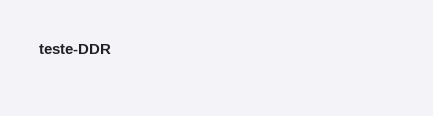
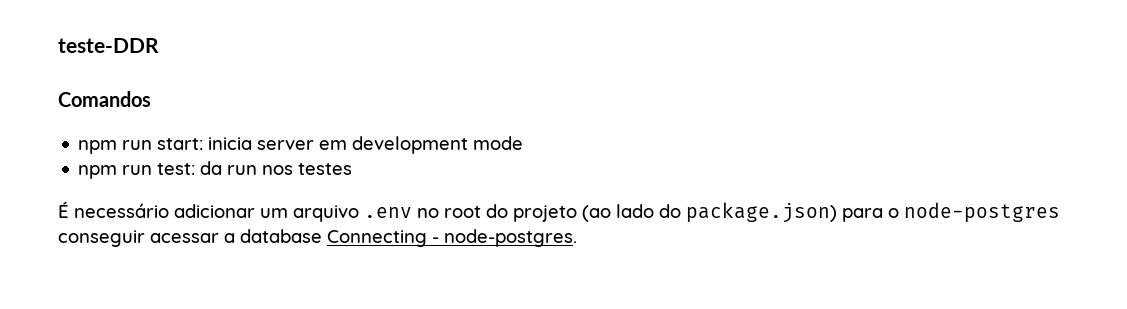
(111, 49) none -> [58,91,151,107] [78,136,524,154] [78,161,353,179] [58,201,1060,223] [58,229,577,247] // Comandos // npm run start: inicia server em development mode // npm run test: da run nos testes // É necessário adicionar um arquivo .env no root do projeto (ao lado do package.json) para o node-postgres conseguir acessar a database Connecting - node-postgres.

